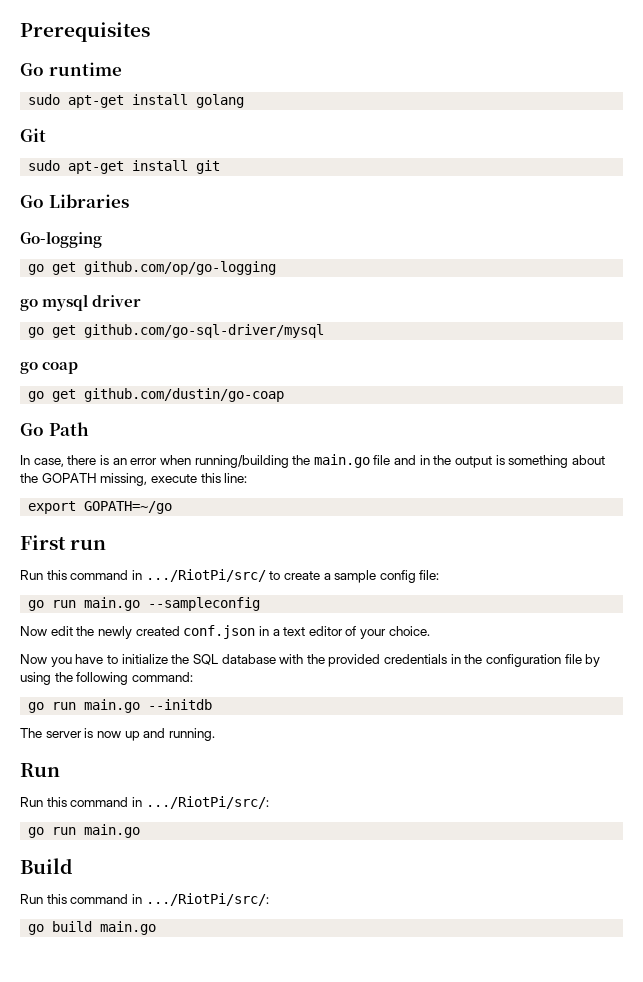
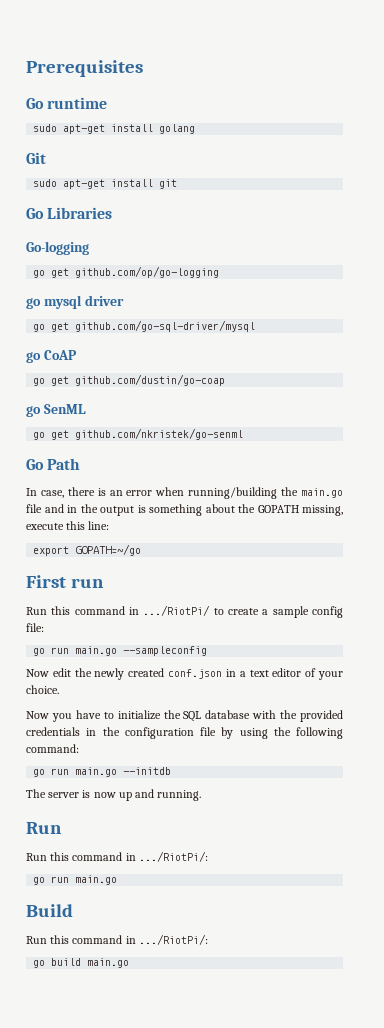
[42,362,79,374] coap -> [43,350,77,360] CoAP
(285, 395) none -> [26,404,86,417] [33,428,244,440] // go SenML // go get github.com/nkristek/go-senml
[145,569,266,582] .../RiotPi/src/ -> [143,605,211,616] .../RiotPi/
[145,796,269,809] .../RiotPi/src/: -> [138,851,208,862] .../RiotPi/:
[145,893,269,906] .../RiotPi/src/: -> [138,934,208,945] .../RiotPi/:

